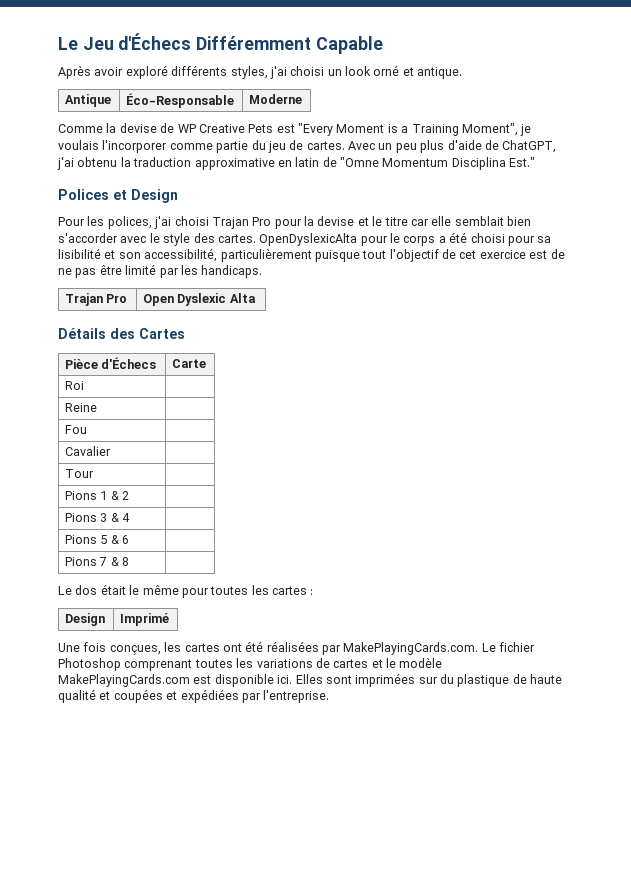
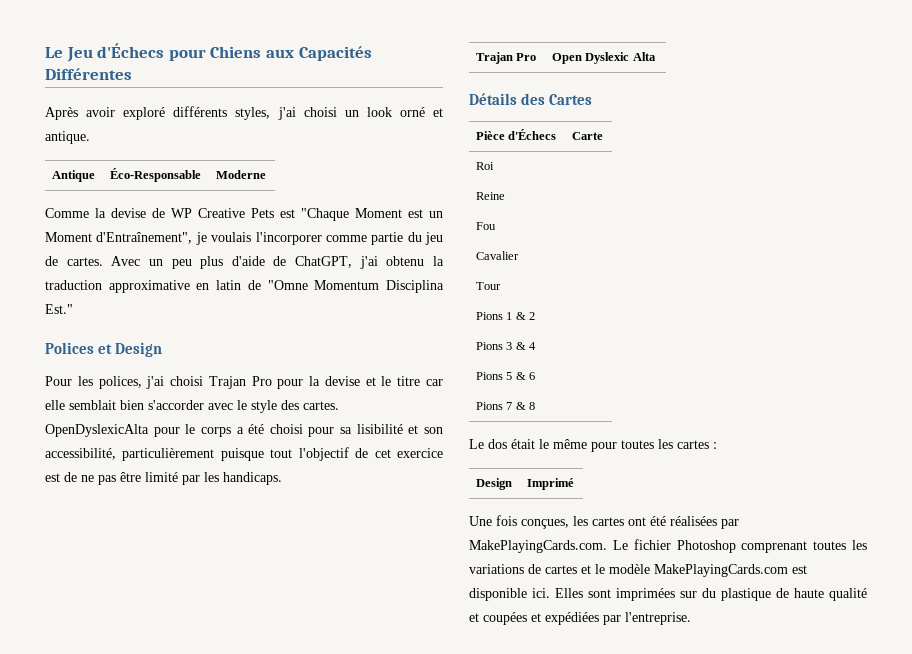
[196,36,383,54] Différemment Capable -> [168,46,372,61] [45,68,132,80] pour Chiens aux Capacités Différentes
[298,123,518,136] "Every Moment is a Training Moment", -> [301,208,443,221] [45,232,193,244] "Chaque Moment est un Moment d'Entraînement",

